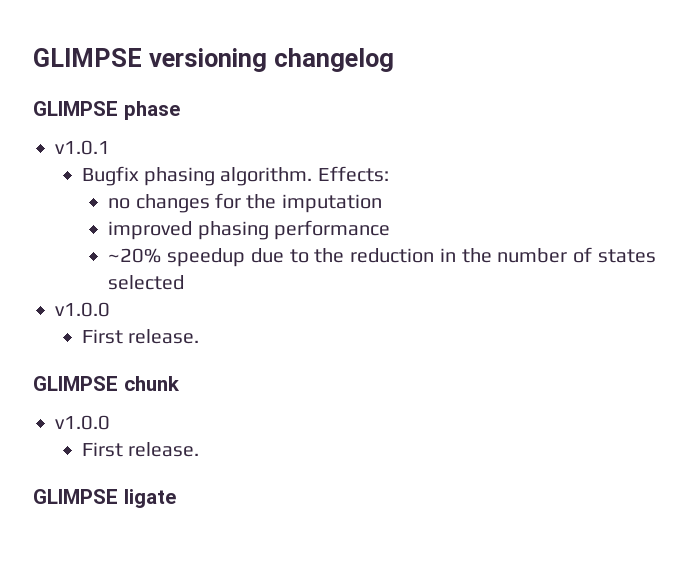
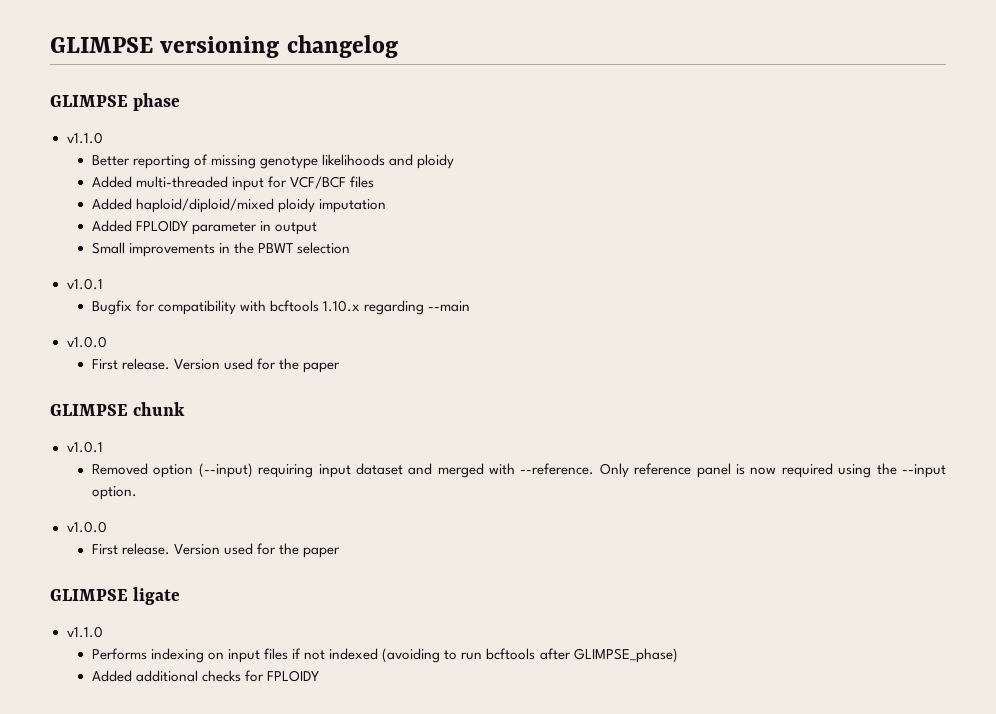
[55,140,110,155] [81,166,389,186] [108,193,382,213] [108,220,391,240] [108,247,656,267] [108,275,185,290] [55,302,110,317] [81,329,200,344] [33,376,180,391] [55,415,110,430] [81,442,200,457] [33,489,176,508] v1.0.1 // Bugfix phasing algorithm. Effects: // no changes for the imputation // improved phasing performance // ~20% speedup due to the reduction in the number of states selected // v1.0.0 // First release. // GLIMPSE chunk // v1.0.0 // First release. // GLIMPSE ligate -> [66,132,103,144] [91,154,455,169] [91,176,375,191] [91,198,387,213] [91,220,318,235] [91,242,351,257] [66,278,103,290] [91,300,471,315] [66,336,107,348] [91,358,341,373] [50,402,186,416] [66,441,103,453] [91,463,946,478] [91,486,137,500] [66,521,107,533] [91,543,341,558] [50,587,181,605] [66,626,103,638] [91,648,678,663] [91,670,320,682] v1.1.0 // Better reporting of missing genotype likelihoods and ploidy // Added multi-threaded input for VCF/BCF files // Added haploid/diploid/mixed ploidy imputation // Added FPLOIDY parameter in output // Small improvements in the PBWT selection // v1.0.1 // Bugfix for compatibility with bcftools 1.10.x regarding --main // v1.0.0 // First release. Version used for the paper // GLIMPSE chunk // v1.0.1 // Removed option (--input) requiring input dataset and merged with --reference. Only reference panel is now required using the --input option. // v1.0.0 // First release. Version used for the paper // GLIMPSE ligate // v1.1.0 // Performs indexing on input files if not indexed (avoiding to run bcftools after GLIMPSE_phase) // Added additional checks for FPLOIDY

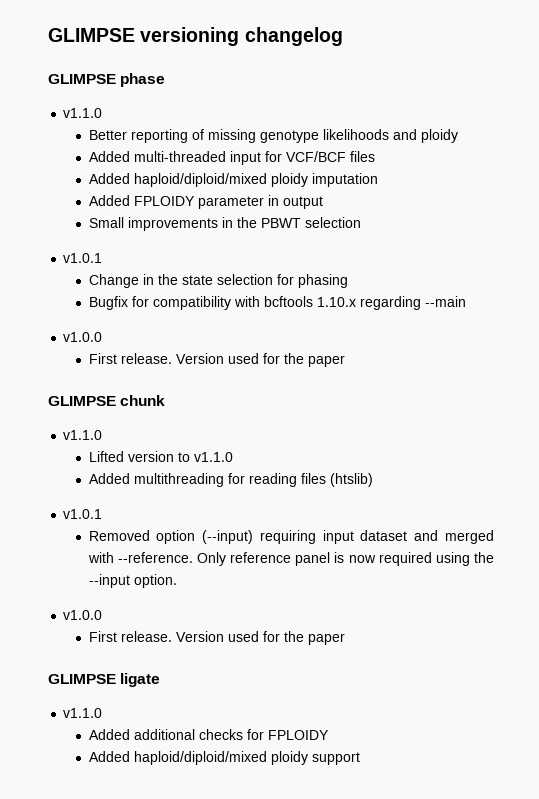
(103, 284) none -> [88,274,348,288] // Change in the state selection for phasing
(186, 409) none -> [63,430,103,440] [88,451,233,462] [88,473,373,487] // v1.1.0 // Lifted version to v1.1.0 // Added multithreading for reading files (htslib)
[91,648,678,663] // Performs indexing on input files if not indexed (avoiding to run bcftools after GLIMPSE_phase) -> (103, 713) none
(320, 676) none -> [88,751,360,765] // Added haploid/diploid/mixed ploidy support

